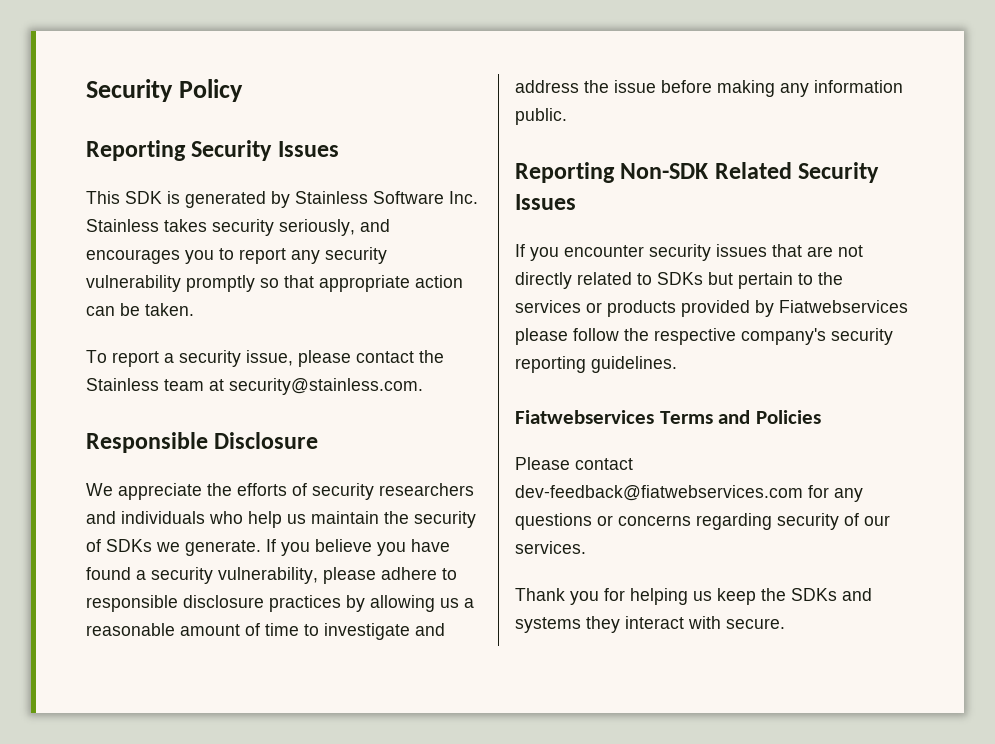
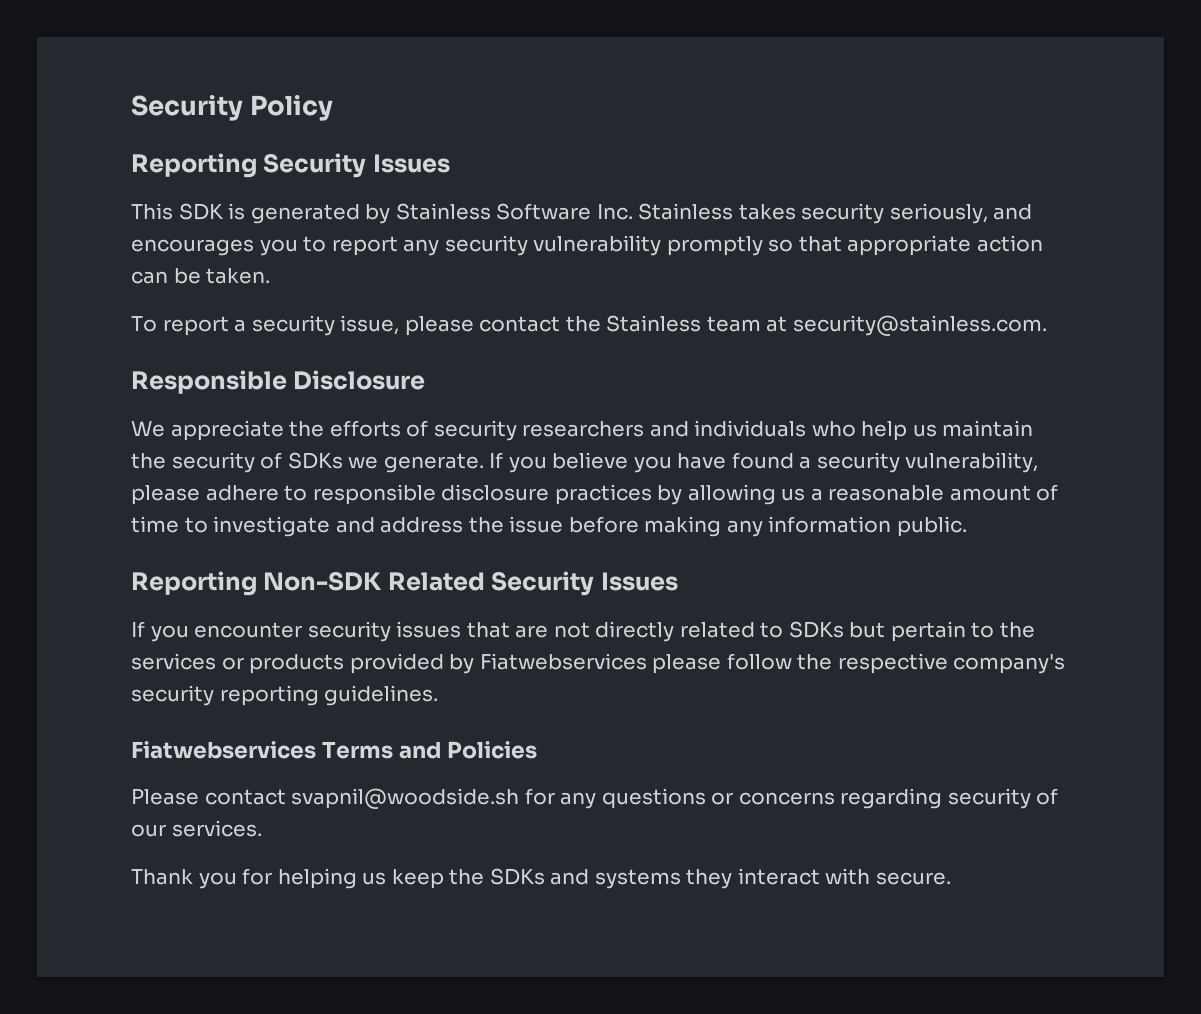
[515,485,803,501] dev-feedback@fiatwebservices.com -> [291,788,520,809] svapnil@woodside.sh

